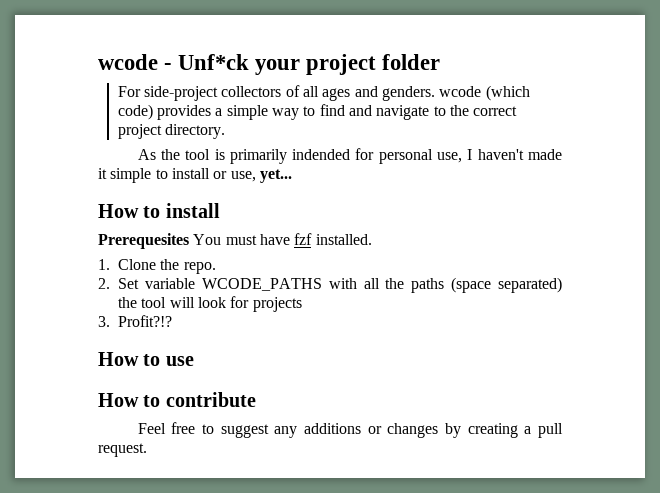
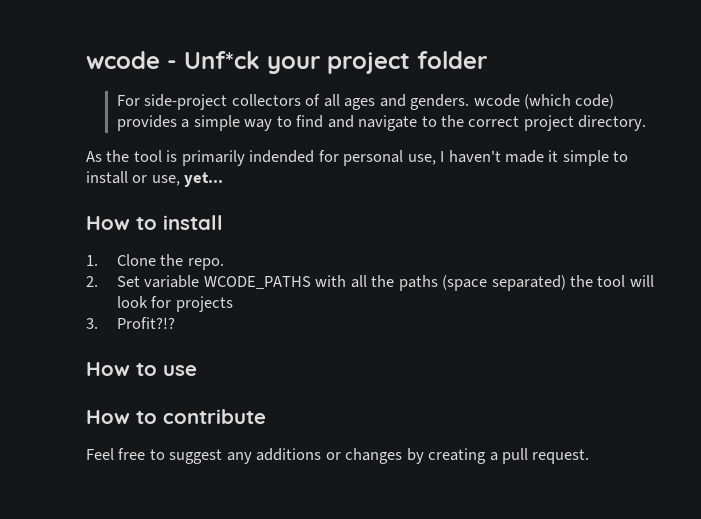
[98,233,372,249] // Prerequesites You must have fzf installed. -> (223, 222) none

